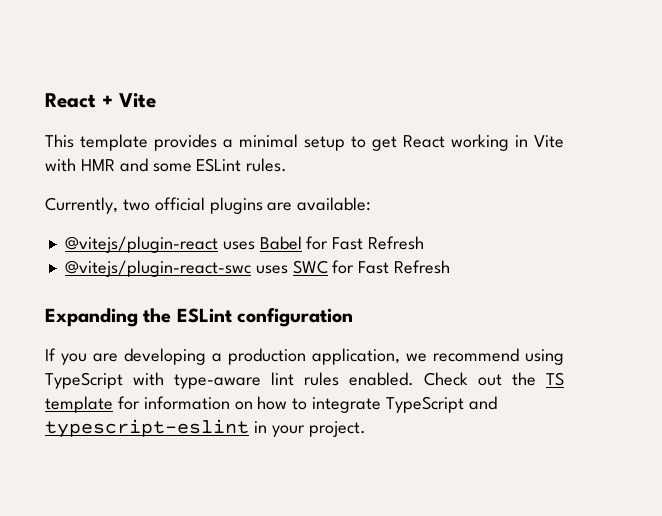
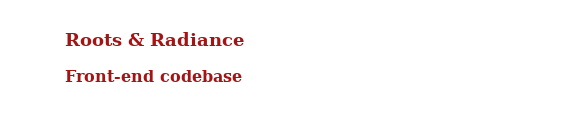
[45,93,156,108] [45,134,564,151] [45,158,288,172] [45,197,372,214] [64,236,425,253] [64,260,451,277] [45,308,354,327] [45,348,564,365] [45,372,564,389] [45,396,497,413] [45,419,366,438] React + Vite // This template provides a minimal setup to get React working in Vite with HMR and some ESLint rules. // Currently, two official plugins are available: // @vitejs/plugin-react uses Babel for Fast Refresh // @vitejs/plugin-react-swc uses SWC for Fast Refresh // Expanding the ESLint configuration // If you are developing a production application, we recommend using TypeScript with type-aware lint rules enabled. Check out the TS template for information on how to integrate TypeScript and typescript-eslint in your project. -> [65,32,244,46] [65,70,242,82] Roots & Radiance // Front-end codebase

